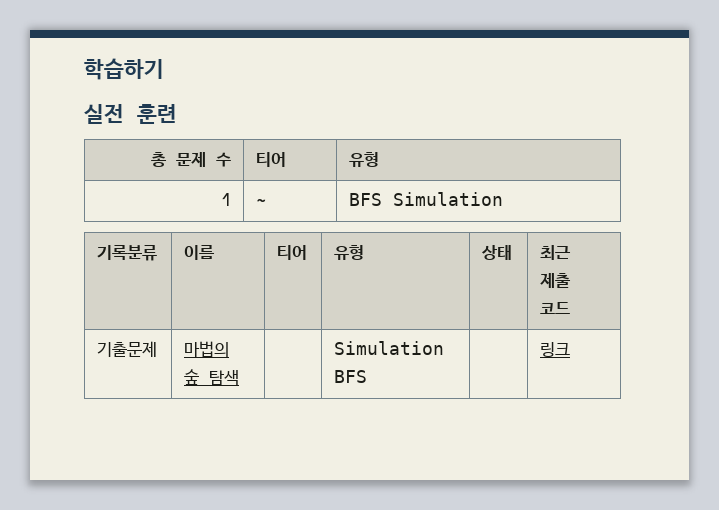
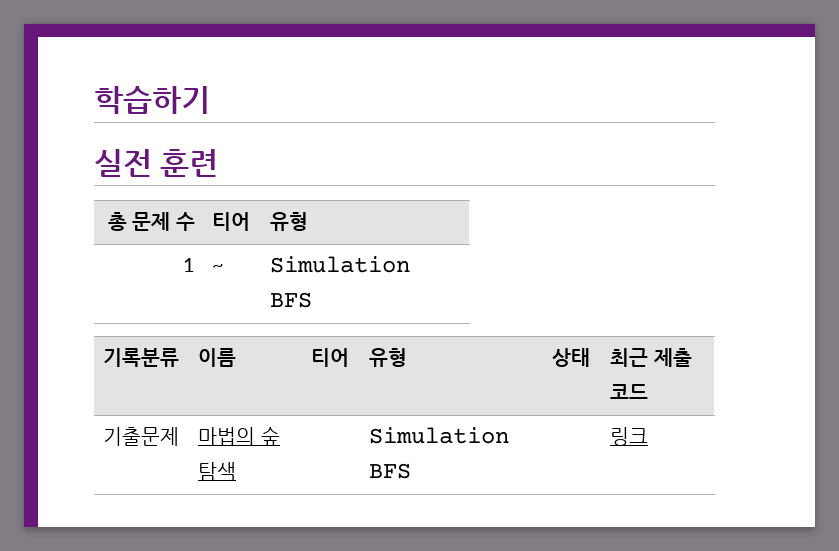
[349,192,504,206] BFS Simulation -> [270,256,411,273] [270,292,313,308] Simulation BFS

